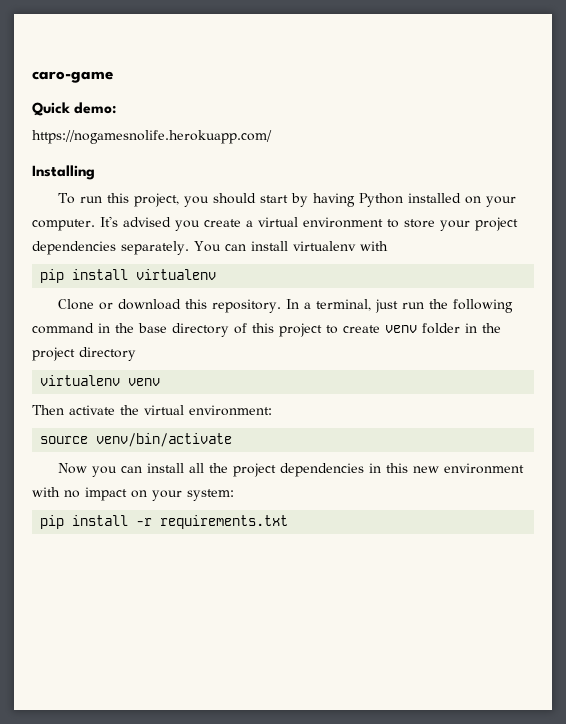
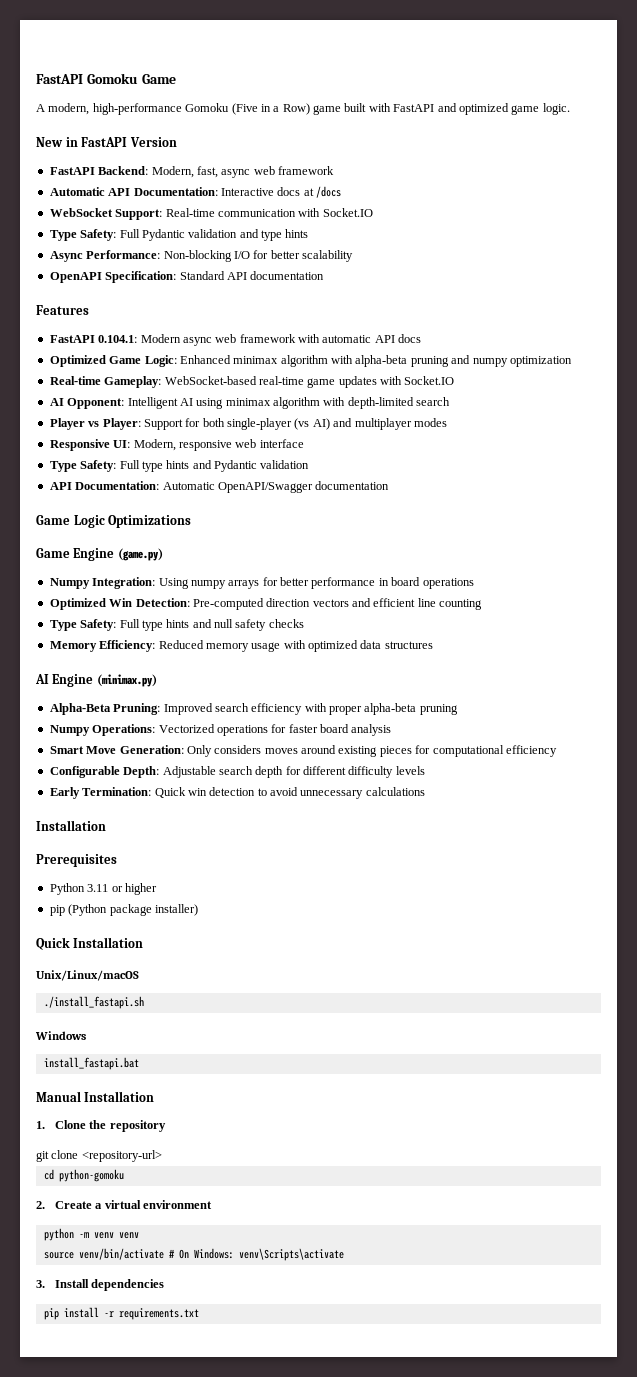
[32,71,113,83] [32,102,117,116] [32,130,272,144] [32,165,95,180] [57,193,516,207] [32,216,518,231] [32,241,388,255] [40,269,217,283] [57,299,513,313] [32,323,501,337] [32,347,136,361] [40,375,161,386] [32,405,272,416] [40,433,233,447] [57,463,524,477] [32,487,234,501] caro-game // Quick demo: // https://nogamesnolife.herokuapp.com/ // Installing // To run this project, you should start by having Python installed on your computer. It's advised you create a virtual environment to store your project dependencies separately. You can install virtualenv with // pip install virtualenv // Clone or download this repository. In a terminal, just run the following command in the base directory of this project to create venv folder in the project directory // virtualenv venv // Then activate the virtual environment: // source venv/bin/activate // Now you can install all the project dependencies in this new environment with no impact on your system: -> [36,73,176,84] [36,103,570,115] [36,137,177,147] [49,166,334,178] [49,186,341,198] [49,208,373,220] [49,229,309,241] [49,250,353,262] [49,271,325,283] [36,305,89,315] [49,334,422,346] [49,355,572,367] [49,376,455,388] [49,397,451,409] [49,418,447,430] [49,439,304,451] [49,460,310,472] [49,481,390,493] [36,515,192,528] [36,548,163,561] [49,577,474,589] [49,598,483,610] [49,619,304,631] [49,640,433,652] [35,674,157,687] [49,703,458,715] [49,724,392,736] [49,745,557,757] [49,766,425,778] [49,787,425,799] [36,820,106,831] [36,854,117,867] [49,883,157,895] [49,904,198,916] [36,937,144,950] [36,970,139,981] [43,996,144,1009] [35,1031,86,1040] [43,1057,139,1070] [36,1091,155,1102] [36,1120,166,1132] [36,1150,162,1162] [43,1169,124,1182] [36,1200,213,1209] [43,1228,139,1241] [43,1248,344,1261] [36,1279,165,1291] FastAPI Gomoku Game // A modern, high-performance Gomoku (Five in a Row) game built with FastAPI and optimized game logic. // New in FastAPI Version // FastAPI Backend: Modern, fast, async web framework // Automatic API Documentation: Interactive docs at /docs // WebSocket Support: Real-time communication with Socket.IO // Type Safety: Full Pydantic validation and type hints // Async Performance: Non-blocking I/O for better scalability // OpenAPI Specification: Standard API documentation // Features // FastAPI 0.104.1: Modern async web framework with automatic API docs // Optimized Game Logic: Enhanced minimax algorithm with alpha-beta pruning and numpy optimization // Real-time Gameplay: WebSocket-based real-time game updates with Socket.IO // AI Opponent: Intelligent AI using minimax algorithm with depth-limited search // Player vs Player: Support for both single-player (vs AI) and multiplayer modes // Responsive UI: Modern, responsive web interface // Type Safety: Full type hints and Pydantic validation // API Documentation: Automatic OpenAPI/Swagger documentation // Game Logic Optimizations // Game Engine (game.py) // Numpy Integration: Using numpy arrays for better performance in board operations // Optimized Win Detection: Pre-computed direction vectors and efficient line counting // Type Safety: Full type hints and null safety checks // Memory Efficiency: Reduced memory usage with optimized data structures // AI Engine (minimax.py) // Alpha-Beta Pruning: Improved search efficiency with proper alpha-beta pruning // Numpy Operations: Vectorized operations for faster board analysis // Smart Move Generation: Only considers moves around existing pieces for computational efficiency // Configurable Depth: Adjustable search depth for different difficulty levels // Early Termination: Quick win detection to avoid unnecessary calculations // Installation // Prerequisites // Python 3.11 or higher // pip (Python package installer) // Quick Installation // Unix/Linux/macOS // ./install_fastapi.sh // Windows // install_fastapi.bat // Manual Installation // 1. Clone the repository // git clone <repository-url> // cd python-gomoku // 2. Create a virtual environment // python -m venv venv // source venv/bin/activate # On Windows: venv\Scripts\activate // 3. Install dependencies

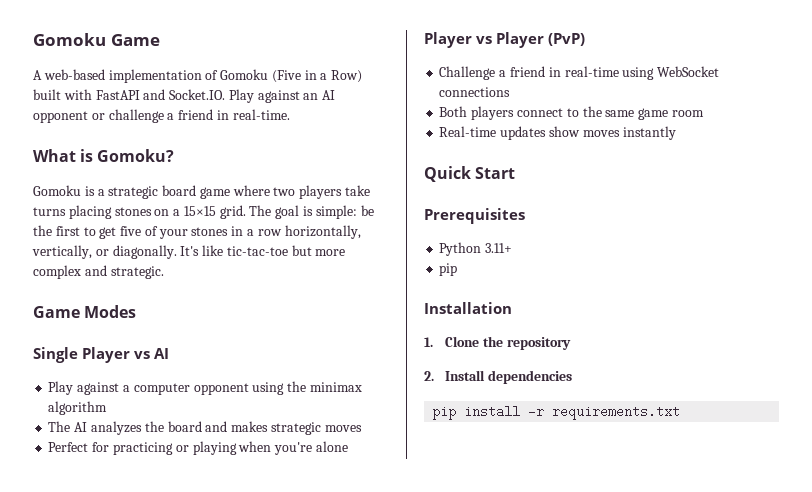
[36,74,83,84] FastAPI -> (33, 39) none
[48,103,182,115] modern, high-performance -> [43,69,219,83] web-based implementation of
[313,105,341,115] game -> (363, 76) none
[458,103,570,115] [36,137,177,147] [49,166,334,178] [49,186,341,198] [49,208,373,220] [49,229,309,241] [49,250,353,262] [49,271,325,283] [36,305,89,315] [49,334,422,346] [49,355,572,367] [49,376,455,388] [49,397,451,409] [49,418,447,430] [49,439,304,451] [49,460,310,472] [49,481,390,493] [36,515,192,528] [36,548,163,561] [49,577,474,589] [49,598,483,610] [49,619,304,631] [49,640,433,652] [35,674,157,687] [49,703,458,715] [49,724,392,736] [49,745,557,757] [49,766,425,778] [49,787,425,799] [36,820,106,831] [36,854,117,867] [49,883,157,895] [49,904,198,916] [36,937,144,950] [36,970,139,981] [43,996,144,1009] [35,1031,86,1040] [43,1057,139,1070] [36,1091,81,1102] optimized game logic. // New in FastAPI Version // FastAPI Backend: Modern, fast, async web framework // Automatic API Documentation: Interactive docs at /docs // WebSocket Support: Real-time communication with Socket.IO // Type Safety: Full Pydantic validation and type hints // Async Performance: Non-blocking I/O for better scalability // OpenAPI Specification: Standard API documentation // Features // FastAPI 0.104.1: Modern async web framework with automatic API docs // Optimized Game Logic: Enhanced minimax algorithm with alpha-beta pruning and numpy optimization // Real-time Gameplay: WebSocket-based real-time game updates with Socket.IO // AI Opponent: Intelligent AI using minimax algorithm with depth-limited search // Player vs Player: Support for both single-player (vs AI) and multiplayer modes // Responsive UI: Modern, responsive web interface // Type Safety: Full type hints and Pydantic validation // API Documentation: Automatic OpenAPI/Swagger documentation // Game Logic Optimizations // Game Engine (game.py) // Numpy Integration: Using numpy arrays for better performance in board operations // Optimized Win Detection: Pre-computed direction vectors and efficient line counting // Type Safety: Full type hints and null safety checks // Memory Efficiency: Reduced memory usage with optimized data structures // AI Engine (minimax.py) // Alpha-Beta Pruning: Improved search efficiency with proper alpha-beta pruning // Numpy Operations: Vectorized operations for faster board analysis // Smart Move Generation: Only considers moves around existing pieces for computational efficiency // Configurable Depth: Adjustable search depth for different difficulty levels // Early Termination: Quick win detection to avoid unnecessary calculations // Installation // Prerequisites // Python 3.11 or higher // pip (Python package installer) // Quick Installation // Unix/Linux/macOS // ./install_fastapi.sh // Windows // install_fastapi.bat // Manual -> [169,89,336,103] [33,109,290,123] [33,149,175,162] [33,185,371,199] [33,205,374,219] [33,225,361,239] [32,245,346,259] [33,265,164,279] [33,305,137,318] [33,347,169,363] [48,381,362,395] [48,401,108,415] [48,421,362,435] [48,441,348,455] [424,32,585,48] [439,66,720,80] [439,87,511,97] [439,106,704,120] [439,126,676,140] [424,166,516,182] [424,208,525,224] [439,242,513,256] [439,263,458,276] Socket.IO. Play against an AI opponent or challenge a friend in real-time. // What is Gomoku? // Gomoku is a strategic board game where two players take turns placing stones on a 15×15 grid. The goal is simple: be the first to get five of your stones in a row horizontally, vertically, or diagonally. It's like tic-tac-toe but more complex and strategic. // Game Modes // Single Player vs AI // Play against a computer opponent using the minimax algorithm // The AI analyzes the board and makes strategic moves // Perfect for practicing or playing when you're alone // Player vs Player (PvP) // Challenge a friend in real-time using WebSocket connections // Both players connect to the same game room // Real-time updates show moves instantly // Quick Start // Prerequisites // Python 3.11+ // pip //
[36,1150,162,1162] [43,1169,124,1182] [36,1200,213,1209] [43,1228,139,1241] [43,1248,344,1261] [36,1280,45,1288] git clone <repository-url> // cd python-gomoku // 2. Create a virtual environment // python -m venv venv // source venv/bin/activate # On Windows: venv\Scripts\activate // 3. -> [424,371,434,381] 2.

